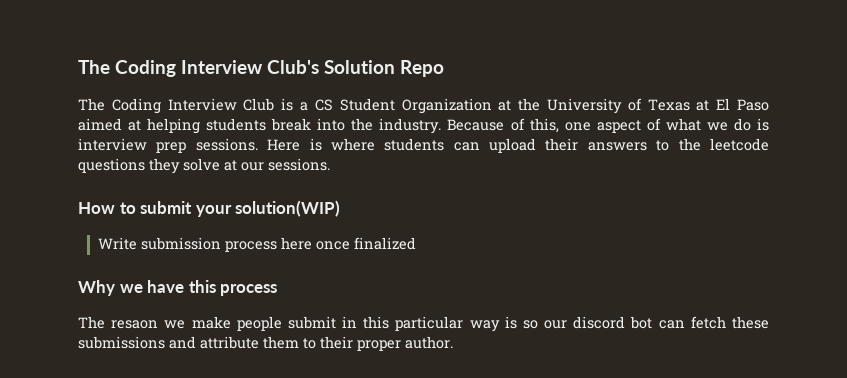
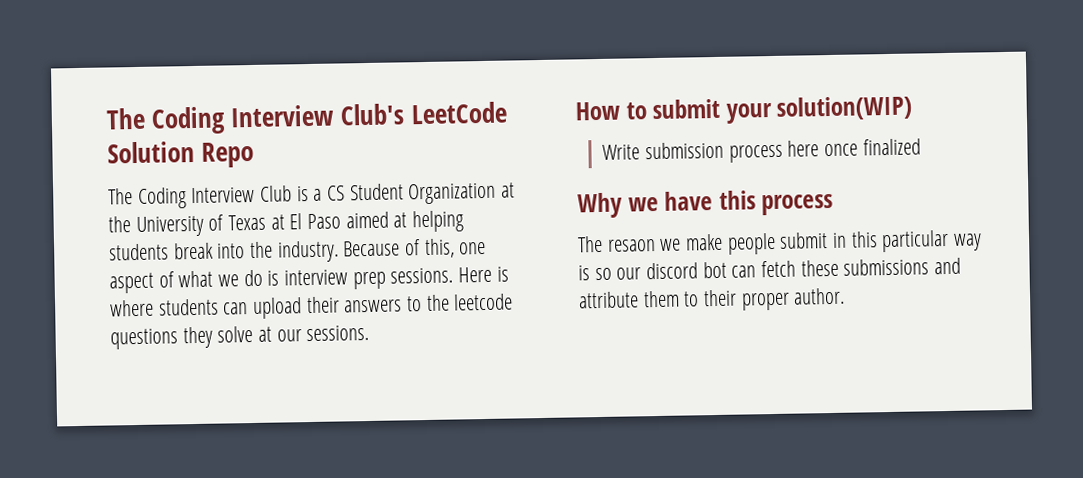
(319, 67) none -> [410,101,507,125] LeetCode

